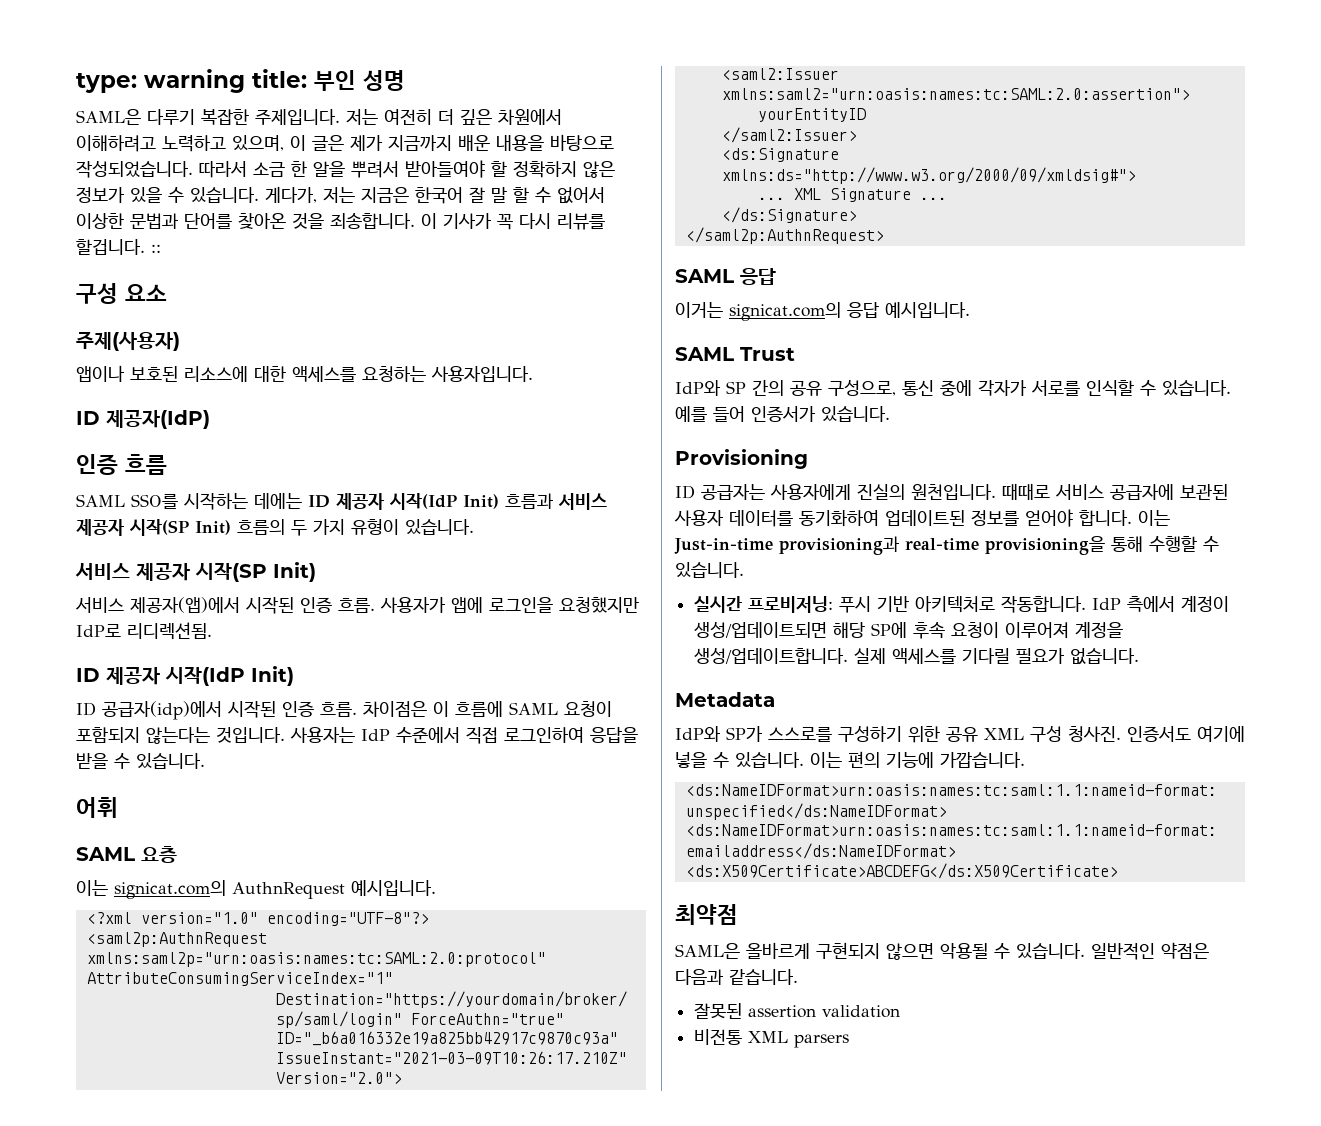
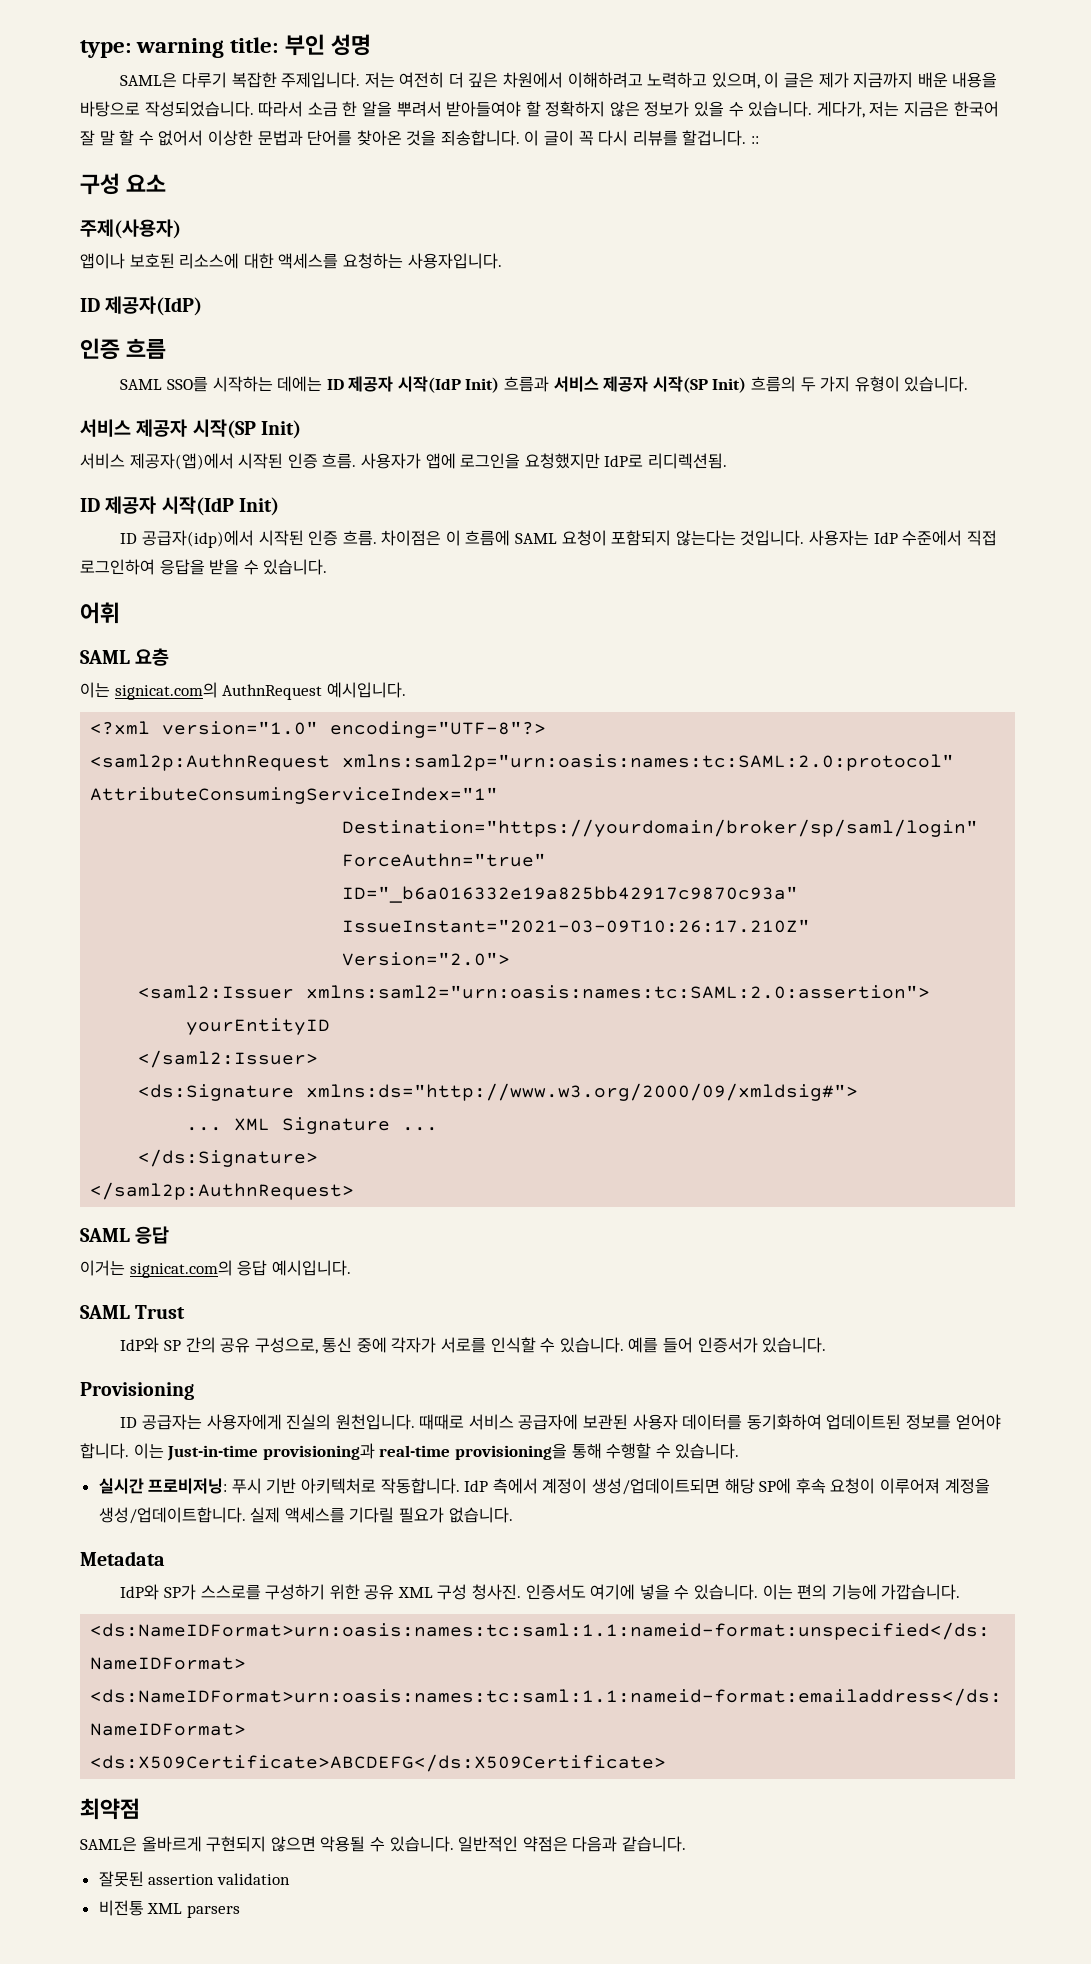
[443,213,492,229] 기사가 -> [544,130,575,146] 글이

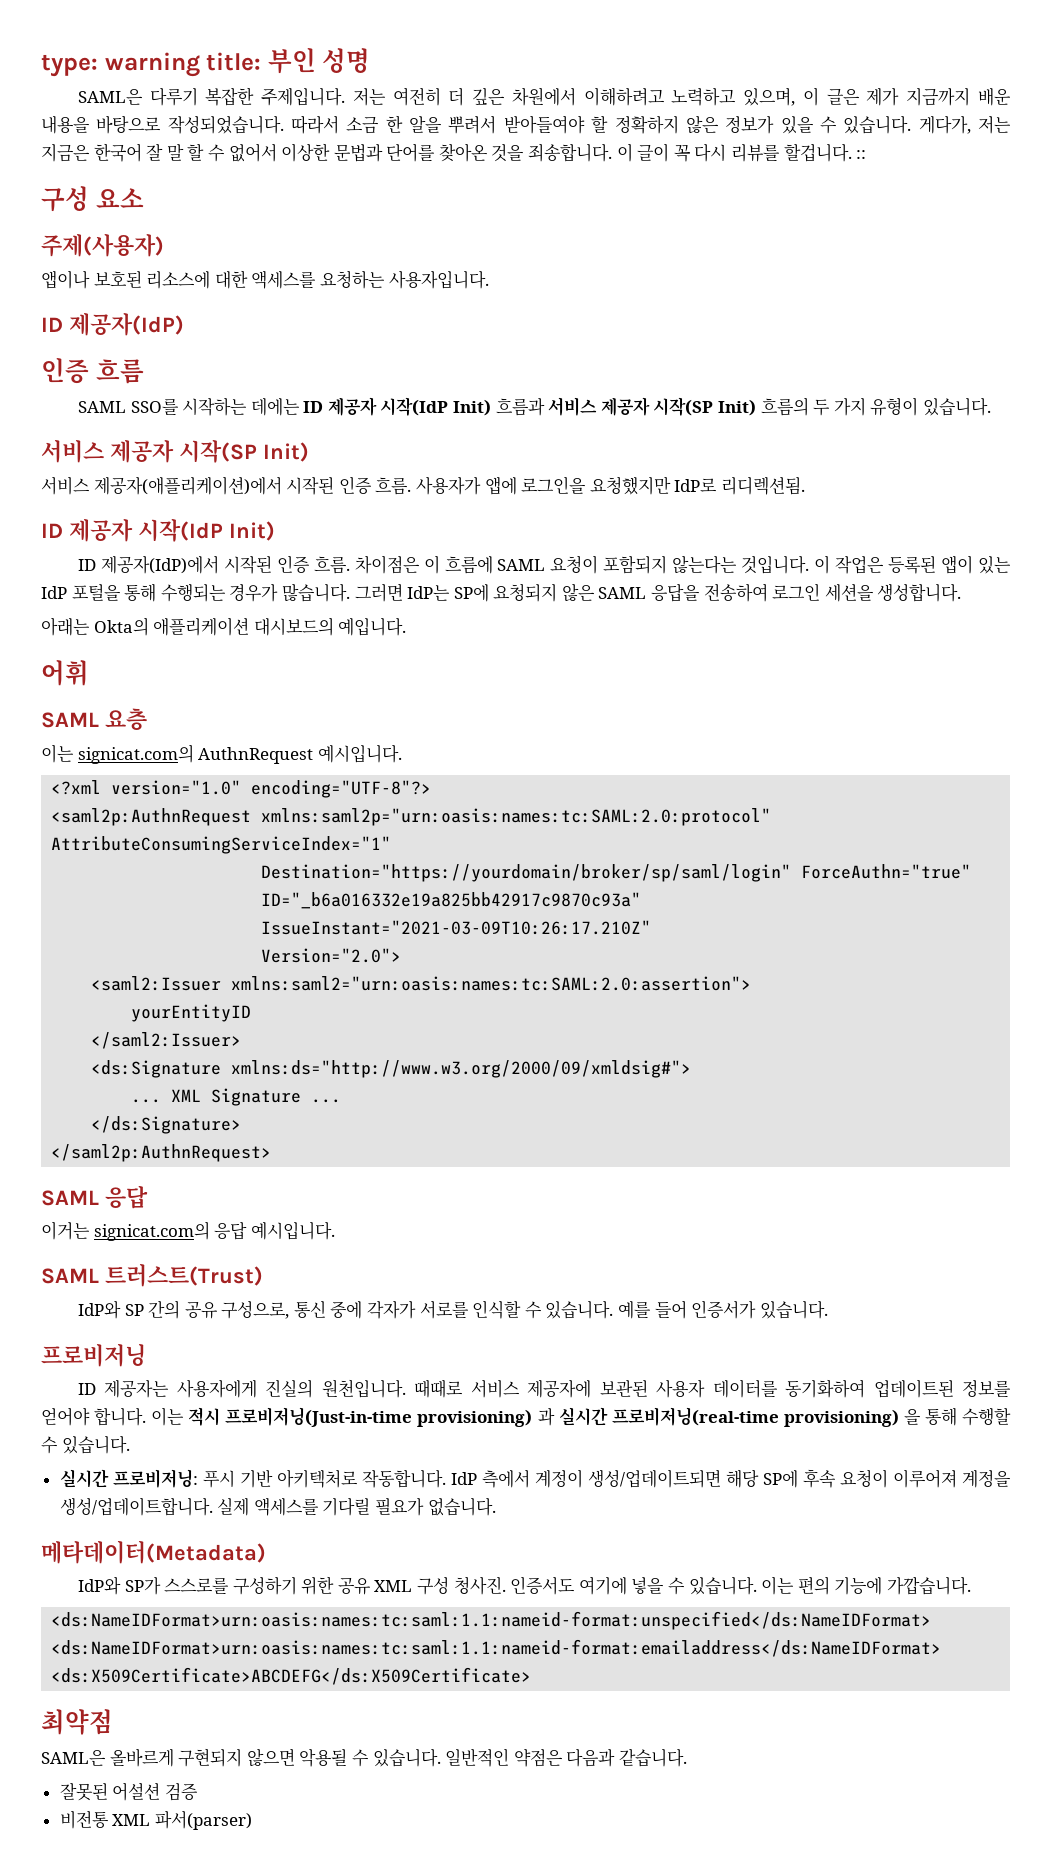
[129,453,234,470] 제공자(앱)에서 -> [93,476,282,495] 제공자(애플리케이션)에서
[141,530,254,548] 공급자(idp)에서 -> [100,555,219,574] 제공자(IdP)에서
[808,530,997,546] [80,559,328,575] 사용자는 IdP 수준에서 직접 로그인하여 응답을 받을 수 있습니다. -> [814,555,1011,574] [41,583,962,602] [41,617,407,636] 이 작업은 등록된 앱이 있는 IdP 포털을 통해 수행되는 경우가 많습니다. 그러면 IdP는 SP에 요청되지 않은 SAML 응답을 전송하여 로그인 세션을 생성합니다. // 아래는 Okta의 애플리케이션 대시보드의 예입니다.
[135,1305,186,1319] Trust -> [105,1264,263,1287] 트러스트(Trust)
[80,1382,194,1400] [120,1414,202,1430] Provisioning // ID 공급자는 -> [41,1343,146,1367] [77,1379,170,1398] 프로비저닝 // ID 제공자는
[518,1414,579,1430] 공급자에 -> [527,1379,592,1398] 제공자에
[167,1443,567,1461] Just-in-time provisioning과 real-time provisioning을 -> [188,1407,921,1427] 적시 프로비저닝(Just-in-time provisioning) 과 실시간 프로비저닝(real-time provisioning) 을
[80,1551,165,1566] Metadata -> [41,1540,266,1564] 메타데이터(Metadata)
[148,1873,290,1885] assertion validation -> [112,1782,198,1801] 어설션 검증
[186,1905,240,1918] parsers -> [154,1810,252,1830] 파서(parser)

